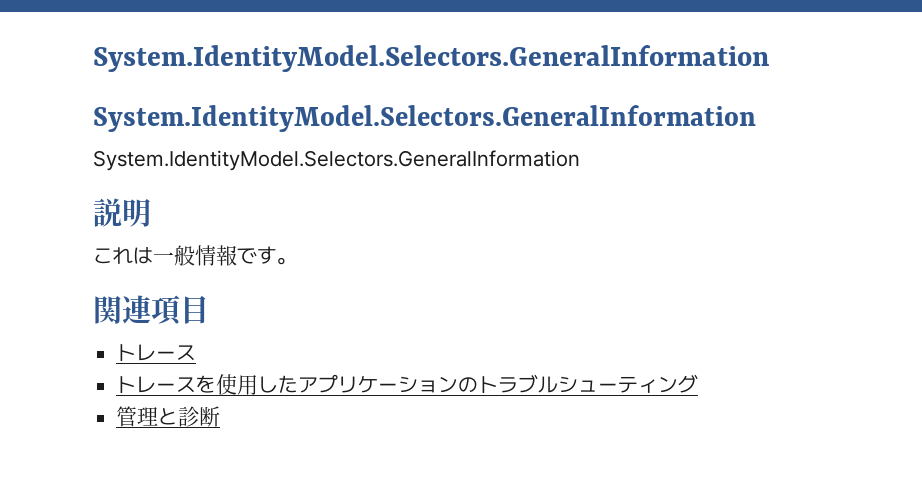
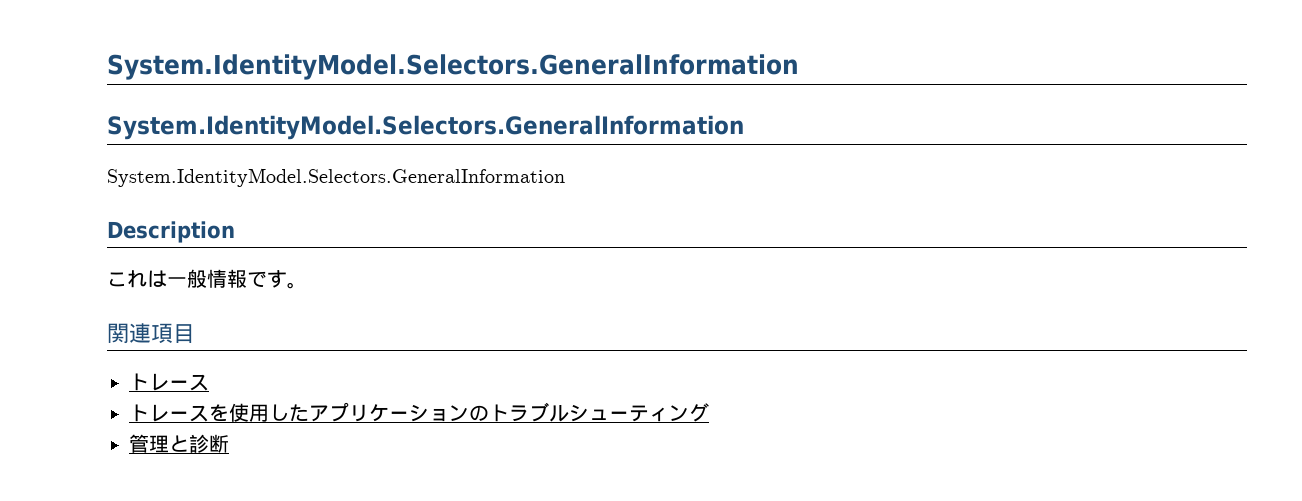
[93,198,151,227] 説明 -> [107,221,235,243] Description

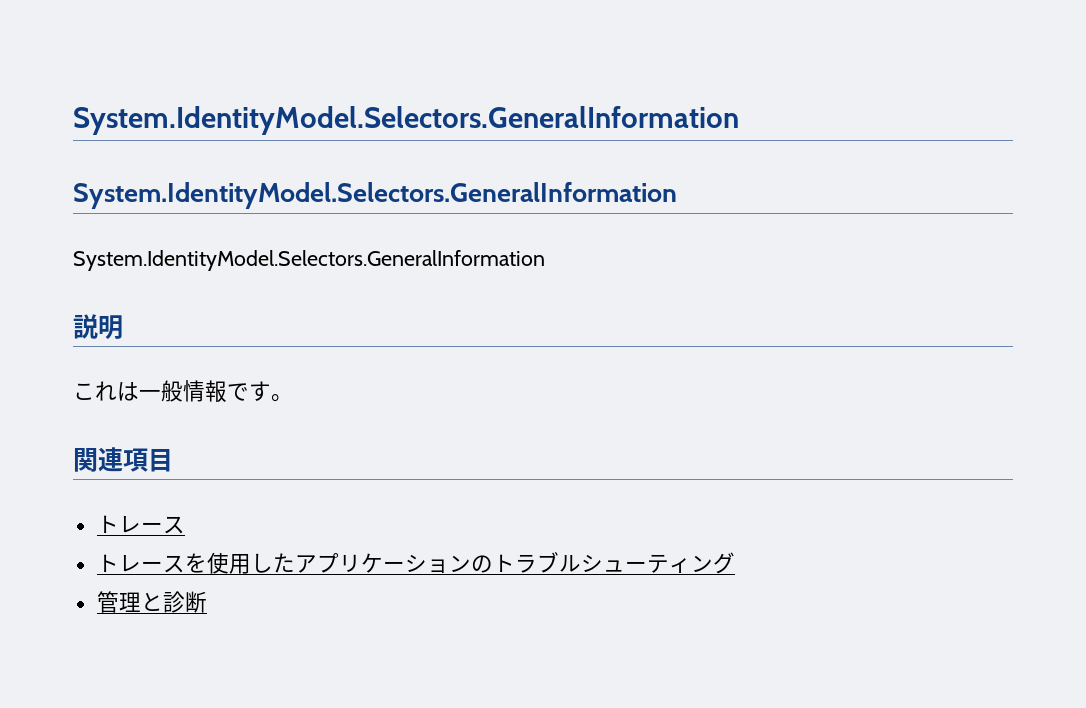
[107,221,235,243] Description -> [73,314,123,340] 説明

